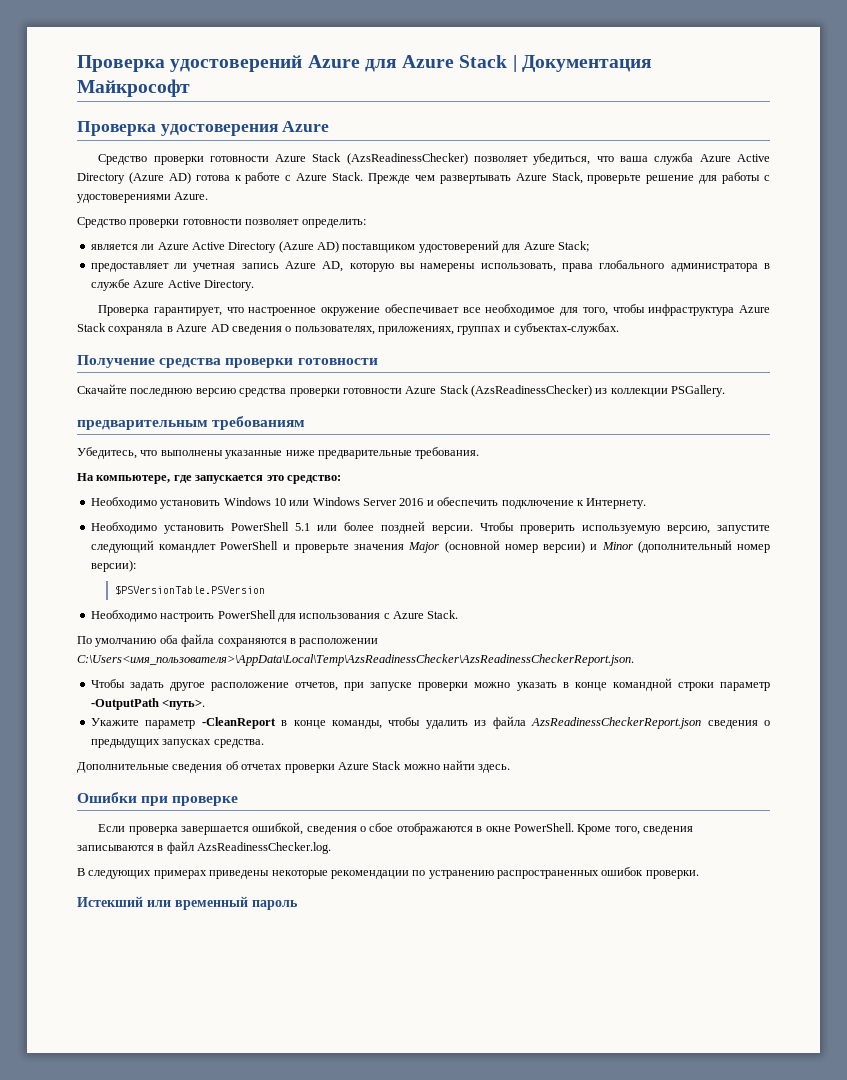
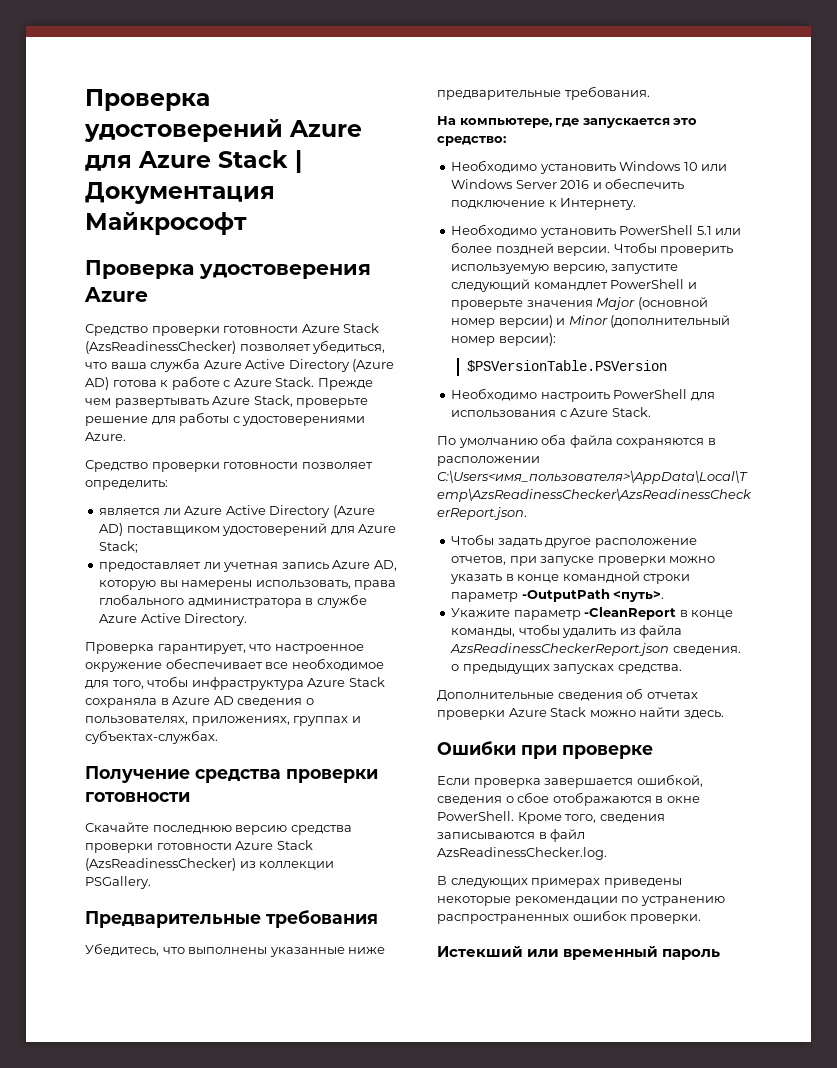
[77,416,306,430] предварительным требованиям -> [85,910,378,928] Предварительные требования
[707,720,758,729] сведения -> [672,646,741,655] сведения.

